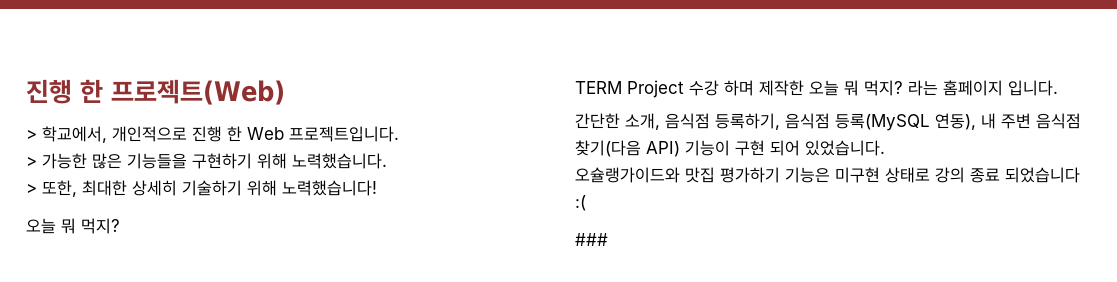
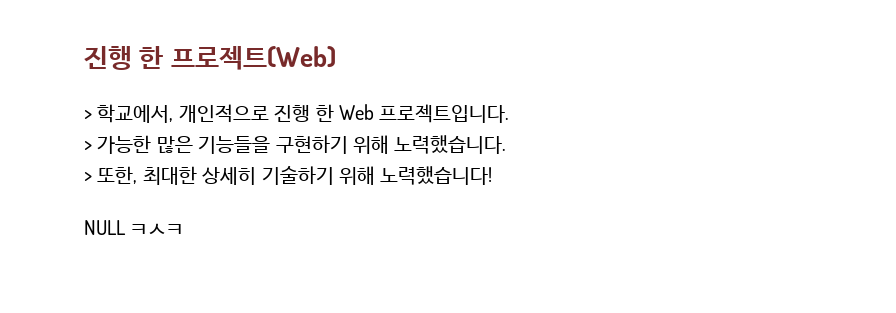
[26,218,120,234] [575,80,1058,98] [575,113,1081,131] [575,140,885,157] [575,167,1080,183] [575,195,586,211] [575,233,608,246] 오늘 뭐 먹지? // TERM Project 수강 하며 제작한 오늘 뭐 먹지? 라는 홈페이지 입니다. // 간단한 소개, 음식점 등록하기, 음식점 등록(MySQL 연동), 내 주변 음식점 찾기(다음 API) 기능이 구현 되어 있었습니다. // 오슐랭가이드와 맛집 평가하기 기능은 미구현 상태로 강의 종료 되었습니다 :( // ### -> [84,220,185,235] NULL ㅋㅅㅋ

